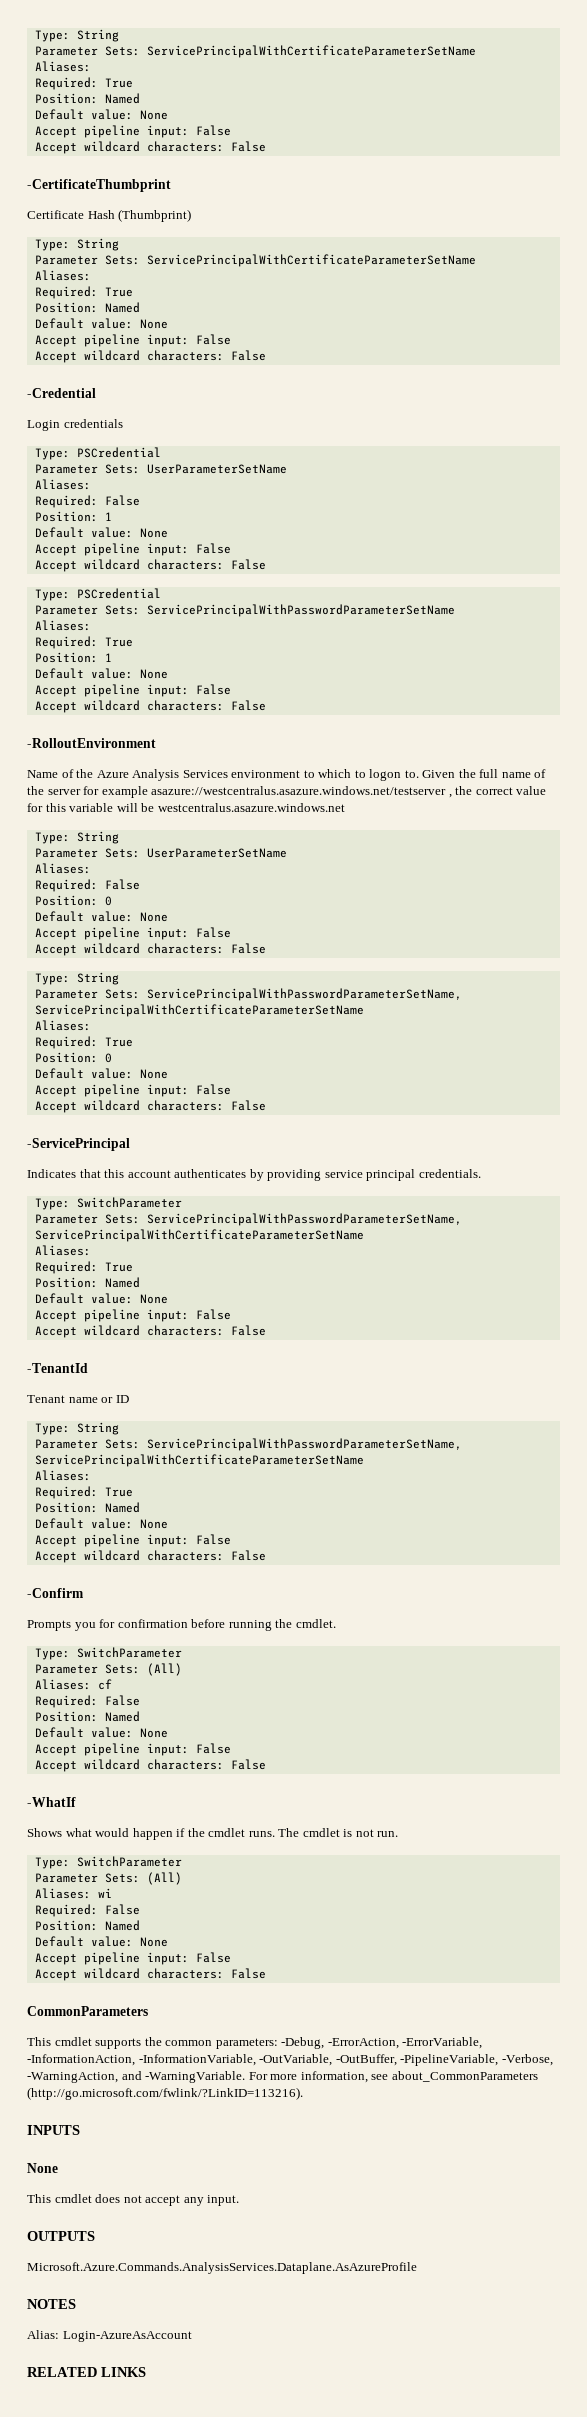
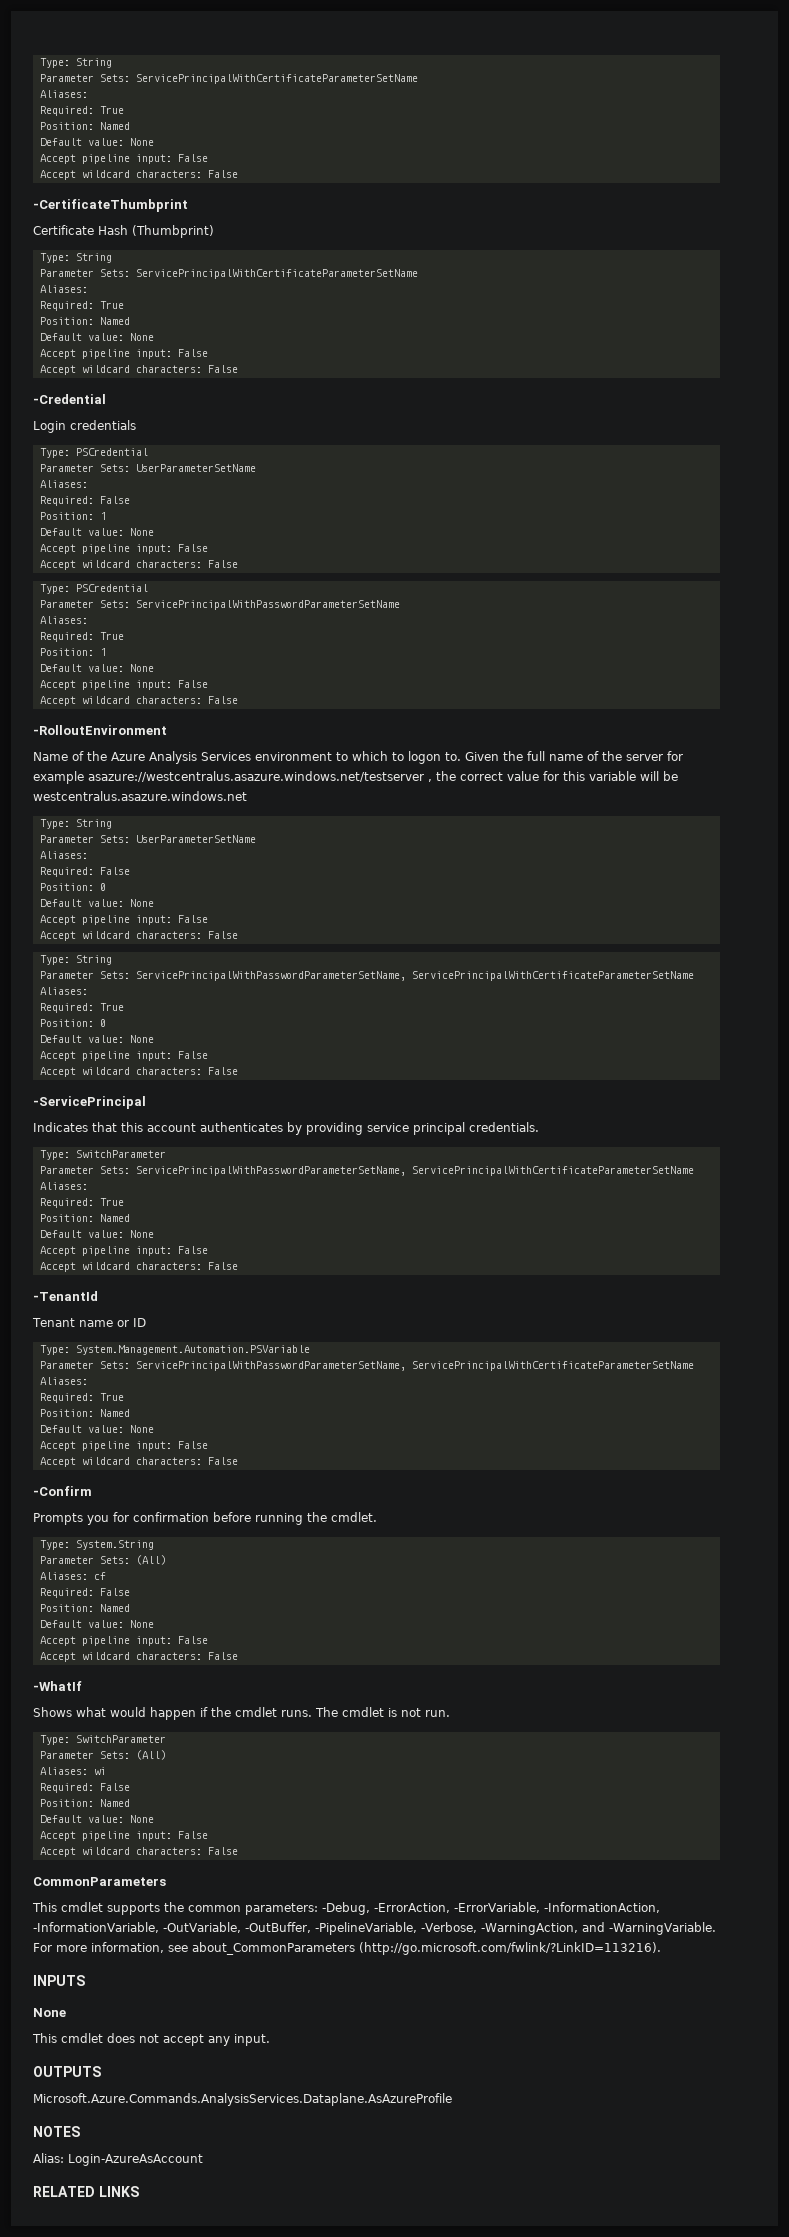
[76,1422,119,1435] String -> [75,1345,310,1355] System.Management.Automation.PSVariable
[76,1647,182,1658] SwitchParameter -> [75,1540,154,1550] System.String

